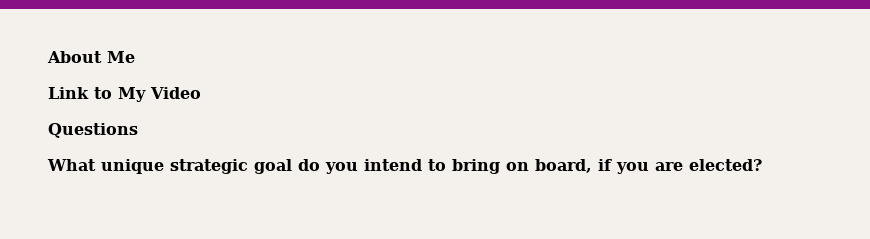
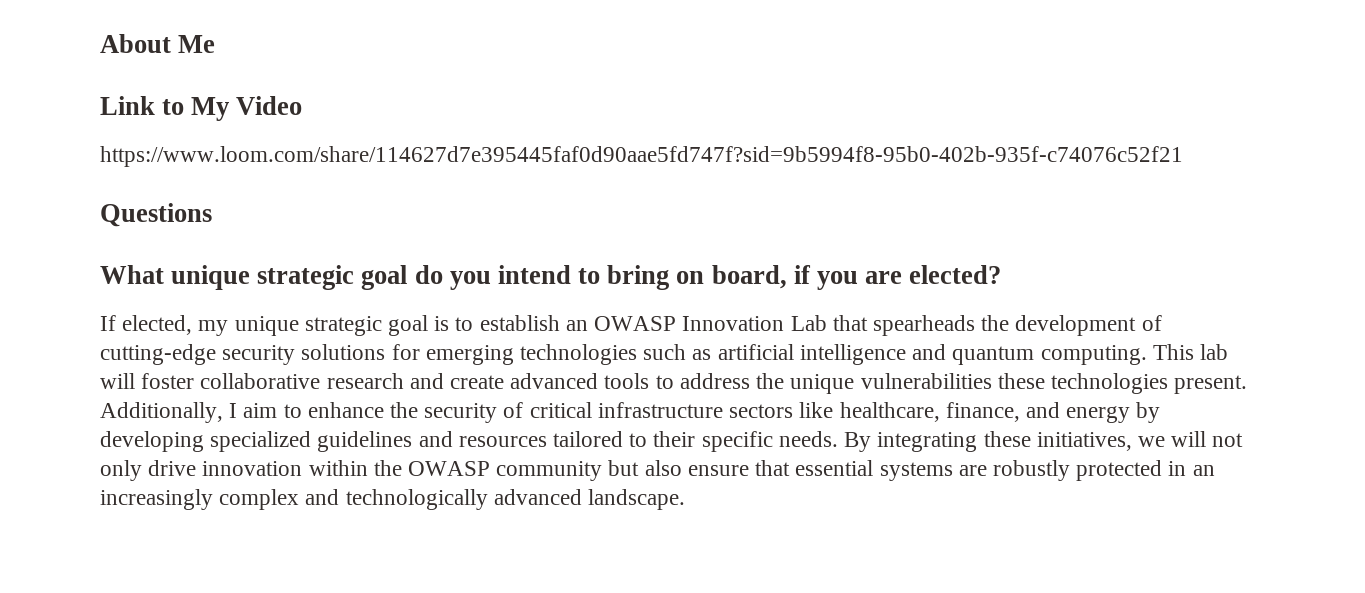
(201, 93) none -> [100,146,1183,167] // https://www.loom.com/share/114627d7e395445faf0d90aae5fd747f?sid=9b5994f8-95b0-402b-935f-c74076c52f21
(762, 165) none -> [100,315,1162,336] [100,344,1228,365] [100,373,1248,394] [100,402,1161,423] [100,431,1244,452] [100,460,1215,481] [100,489,686,510] // If elected, my unique strategic goal is to establish an OWASP Innovation Lab that spearheads the development of cutting-edge security solutions for emerging technologies such as artificial intelligence and quantum computing. This lab will foster collaborative research and create advanced tools to address the unique vulnerabilities these technologies present. Additionally, I aim to enhance the security of critical infrastructure sectors like healthcare, finance, and energy by developing specialized guidelines and resources tailored to their specific needs. By integrating these initiatives, we will not only drive innovation within the OWASP community but also ensure that essential systems are robustly protected in an increasingly complex and technologically advanced landscape.

